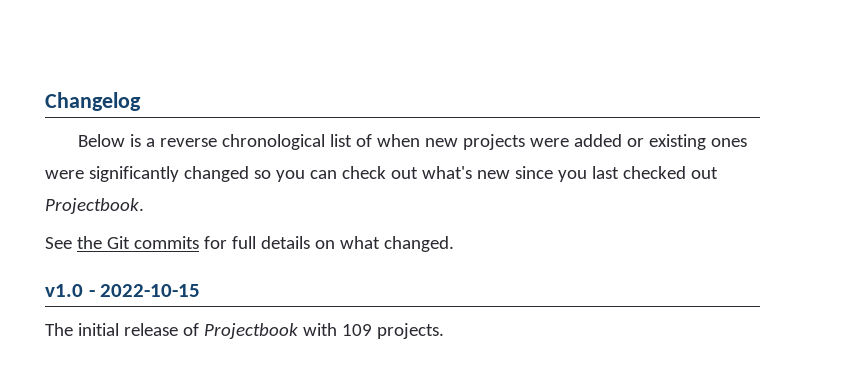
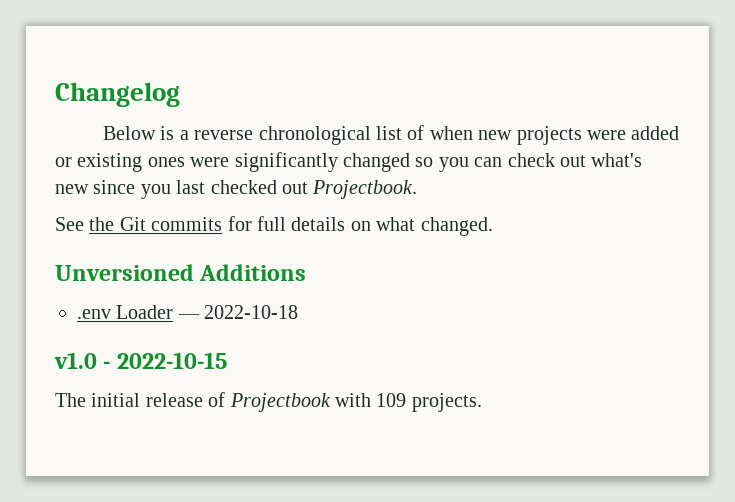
(454, 244) none -> [55,264,307,281] [77,305,299,319] // Unversioned Additions // .env Loader — 2022-10-18

